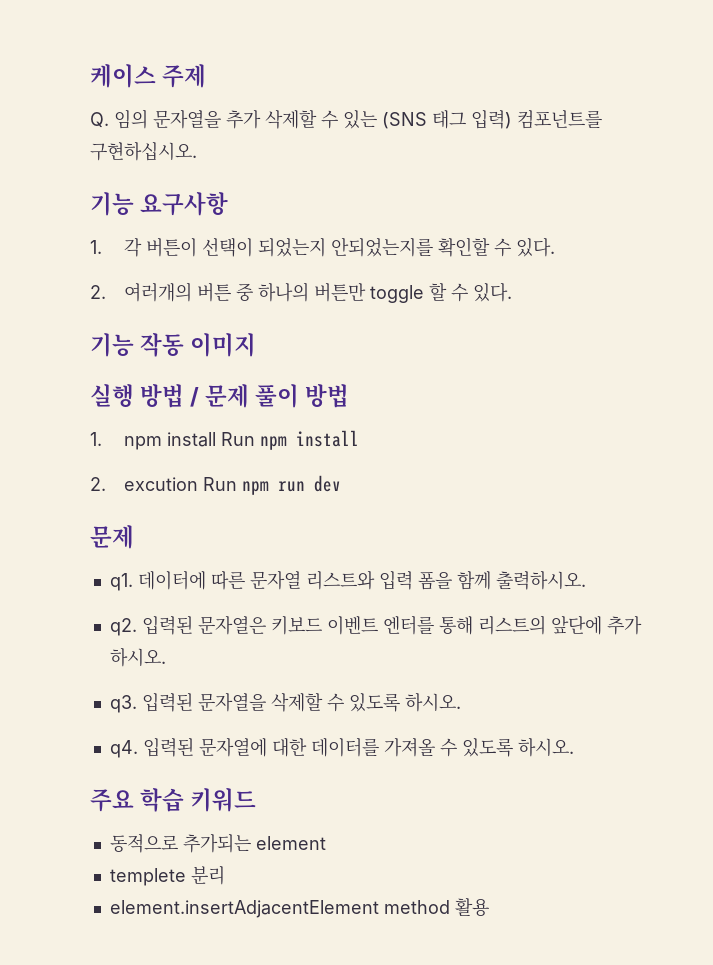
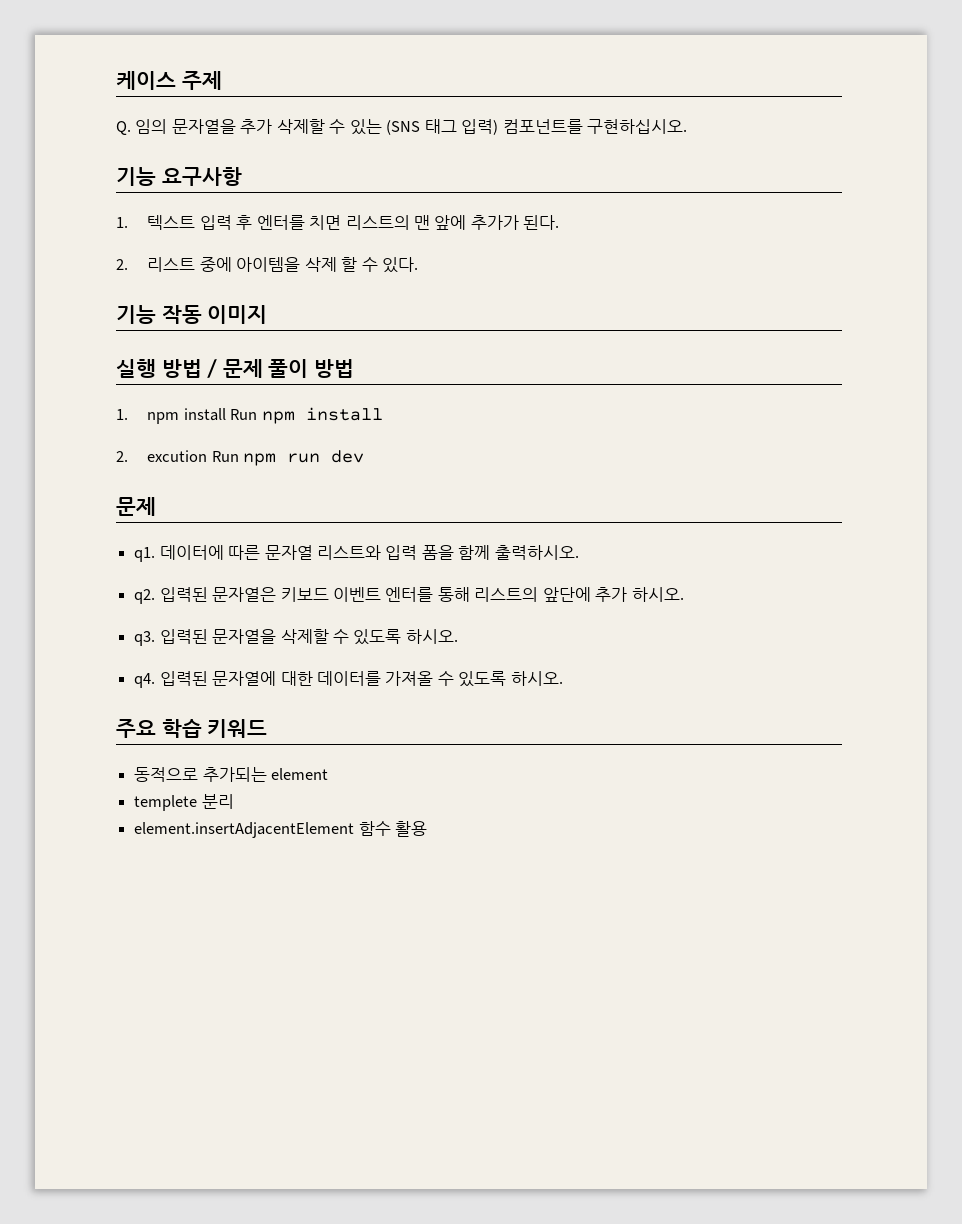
[124,237,556,257] [90,282,425,303] 각 버튼이 선택이 되었는지 안되었는지를 확인할 수 있다. // 2. 여러개의 버튼 중 하나의 버튼만 toggle -> [147,215,560,230] [116,257,337,272] 텍스트 입력 후 엔터를 치면 리스트의 맨 앞에 추가가 된다. // 2. 리스트 중에 아이템을 삭제
[383,900,450,914] method -> [358,821,391,836] 함수

